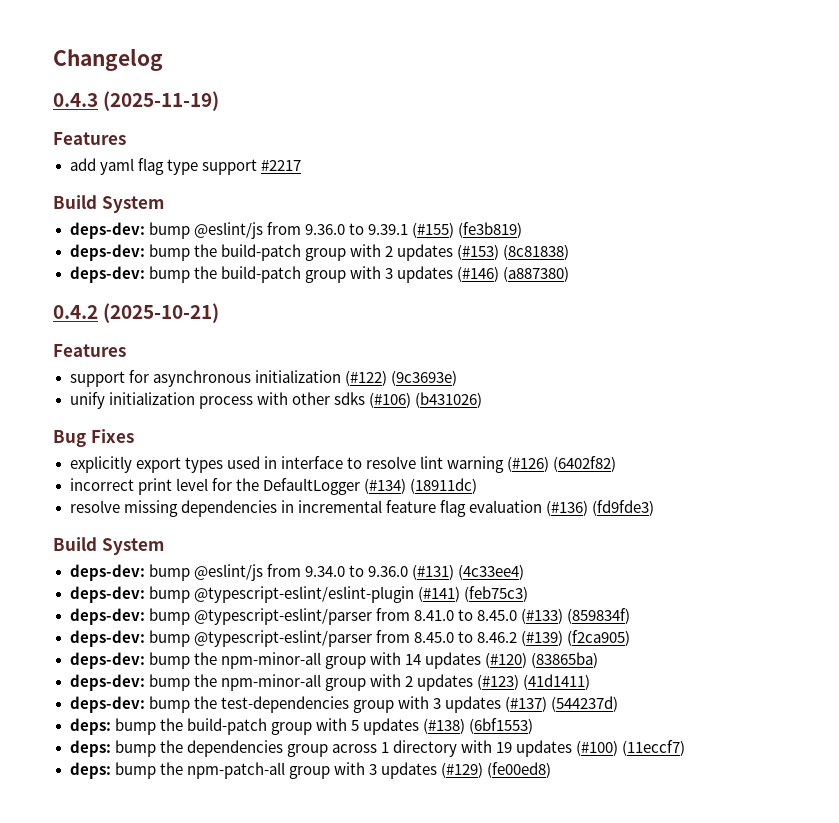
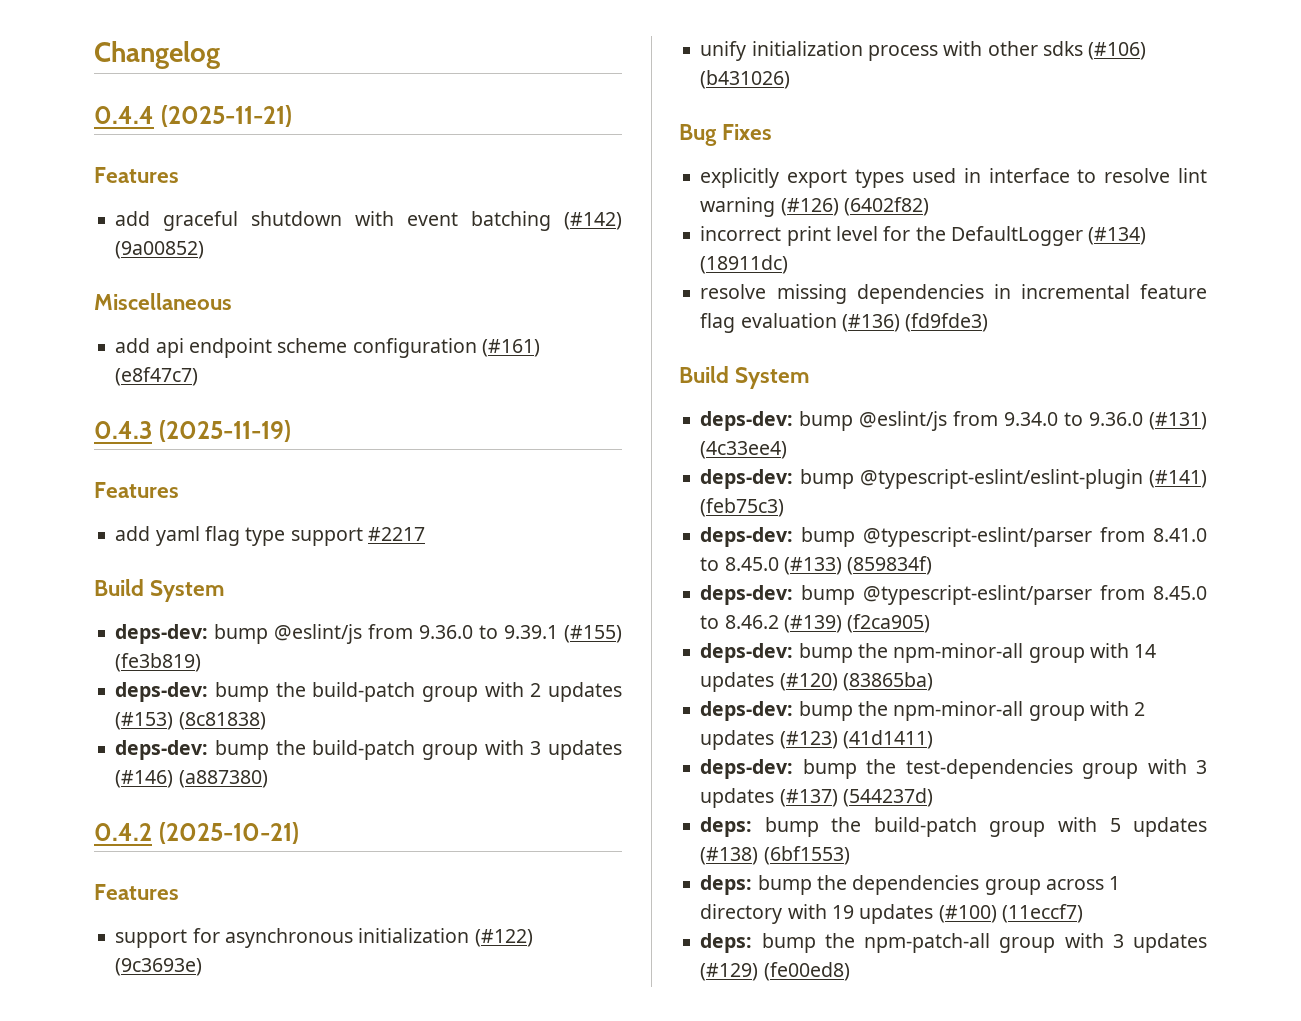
(163, 59) none -> [94,105,292,127] [94,167,179,183] [115,211,622,231] [115,241,205,259] [94,293,232,310] [115,338,540,358] [115,367,199,386] // 0.4.4 (2025-11-21) // Features // add graceful shutdown with event batching (#142) (9a00852) // Miscellaneous // add api endpoint scheme configuration (#161) (e8f47c7)

